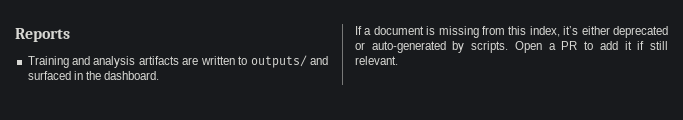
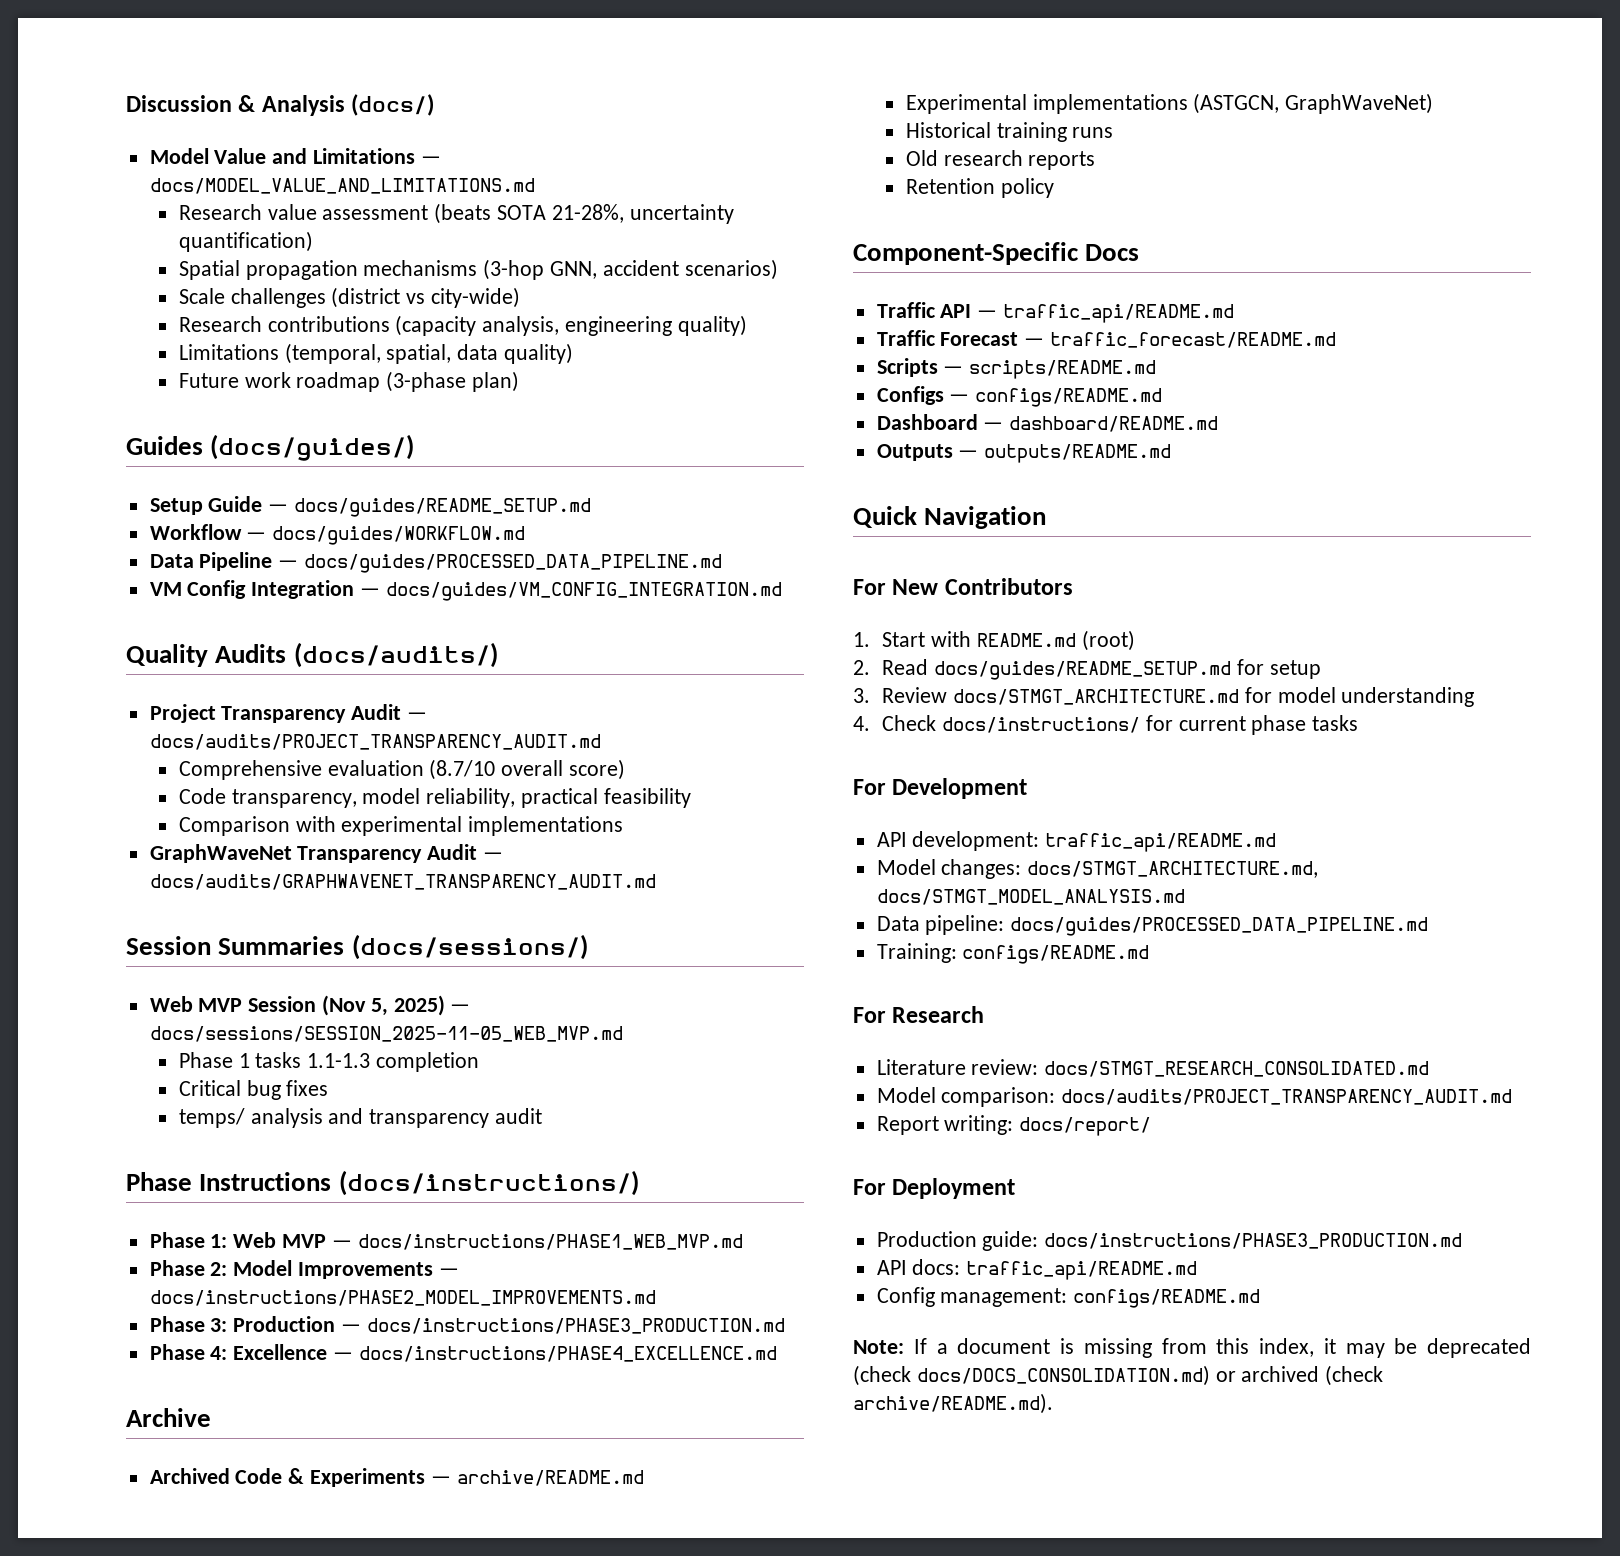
[15,28,70,42] [27,55,328,68] [27,71,159,80] Reports // Training and analysis artifacts are written to outputs/ and surfaced in the dashboard. // -> [126,94,435,116] [149,148,441,164] [149,178,535,194] [178,203,734,224] [178,231,313,252] [178,259,778,280] [178,287,521,308] [178,315,747,336] [178,343,574,364] [178,371,520,392] [126,434,415,461] [149,496,592,517] [149,524,526,545] [149,552,723,573] [149,580,782,601] [126,642,498,668] [149,704,428,723] [149,734,601,750] [178,759,626,780] [178,788,691,808] [178,816,624,836] [149,844,504,863] [149,874,656,890] [126,934,588,960] [149,995,471,1016] [149,1026,623,1042] [178,1052,480,1072] [178,1080,329,1100] [178,1108,543,1128] [126,1170,639,1196] [149,1232,743,1250] [149,1260,459,1279] [149,1290,656,1306] [149,1316,785,1334] [149,1344,777,1362] [126,1408,211,1427] [149,1468,644,1487] [905,93,1434,114] [905,122,1114,142] [905,150,1096,170] [905,178,1054,198] [853,242,1140,265] [876,302,1235,323] [876,330,1337,348] [876,358,1157,379] [876,386,1163,407] [876,414,1219,432] [876,444,1172,463] [853,506,1047,529] [853,578,1073,595] [853,630,1135,651] [853,659,1321,680] [853,687,1475,707] [853,715,1359,735] [853,778,1028,799] [876,831,1277,852] [876,859,1319,879] [876,889,1185,905] [876,915,1429,936] [876,943,1150,964] [853,1006,985,1023] [876,1059,1430,1077] [876,1087,1513,1107] [876,1115,1152,1136] [853,1178,1016,1199] [876,1231,1463,1251] [876,1259,1198,1280] [876,1287,1261,1308] [853,1340,904,1354] Discussion & Analysis (docs/) // Model Value and Limitations — docs/MODEL_VALUE_AND_LIMITATIONS.md // Research value assessment (beats SOTA 21-28%, uncertainty quantification) // Spatial propagation mechanisms (3-hop GNN, accident scenarios) // Scale challenges (district vs city-wide) // Research contributions (capacity analysis, engineering quality) // Limitations (temporal, spatial, data quality) // Future work roadmap (3-phase plan) // Guides (docs/guides/) // Setup Guide — docs/guides/README_SETUP.md // Workflow — docs/guides/WORKFLOW.md // Data Pipeline — docs/guides/PROCESSED_DATA_PIPELINE.md // VM Config Integration — docs/guides/VM_CONFIG_INTEGRATION.md // Quality Audits (docs/audits/) // Project Transparency Audit — docs/audits/PROJECT_TRANSPARENCY_AUDIT.md // Comprehensive evaluation (8.7/10 overall score) // Code transparency, model reliability, practical feasibility // Comparison with experimental implementations // GraphWaveNet Transparency Audit — docs/audits/GRAPHWAVENET_TRANSPARENCY_AUDIT.md // Session Summaries (docs/sessions/) // Web MVP Session (Nov 5, 2025) — docs/sessions/SESSION_2025-11-05_WEB_MVP.md // Phase 1 tasks 1.1-1.3 completion // Critical bug fixes // temps/ analysis and transparency audit // Phase Instructions (docs/instructions/) // Phase 1: Web MVP — docs/instructions/PHASE1_WEB_MVP.md // Phase 2: Model Improvements — docs/instructions/PHASE2_MODEL_IMPROVEMENTS.md // Phase 3: Production — docs/instructions/PHASE3_PRODUCTION.md // Phase 4: Excellence — docs/instructions/PHASE4_EXCELLENCE.md // Archive // Archived Code & Experiments — archive/README.md // Experimental implementations (ASTGCN, GraphWaveNet) // Historical training runs // Old research reports // Retention policy // Component-Specific Docs // Traffic API — traffic_api/README.md // Traffic Forecast — traffic_forecast/README.md // Scripts — scripts/README.md // Configs — configs/README.md // Dashboard — dashboard/README.md // Outputs — outputs/README.md // Quick Navigation // For New Contributors // 1. Start with README.md (root) // 2. Read docs/guides/README_SETUP.md for setup // 3. Review docs/STMGT_ARCHITECTURE.md for model understanding // 4. Check docs/instructions/ for current phase tasks // For Development // API development: traffic_api/README.md // Model changes: docs/STMGT_ARCHITECTURE.md, docs/STMGT_MODEL_ANALYSIS.md // Data pipeline: docs/guides/PROCESSED_DATA_PIPELINE.md // Training: configs/README.md // For Research // Literature review: docs/STMGT_RESEARCH_CONSOLIDATED.md // Model comparison: docs/audits/PROJECT_TRANSPARENCY_AUDIT.md // Report writing: docs/report/ // For Deployment // Production guide: docs/instructions/PHASE3_PRODUCTION.md // API docs: traffic_api/README.md // Config management: configs/README.md // Note:
[563,26,668,38] [355,41,668,53] [355,56,398,65] it’s either deprecated or auto-generated by scripts. Open a PR to add it if still relevant. -> [1323,1338,1531,1358] [853,1365,1384,1386] [853,1393,1053,1414] it may be deprecated (check docs/DOCS_CONSOLIDATION.md) or archived (check archive/README.md).

